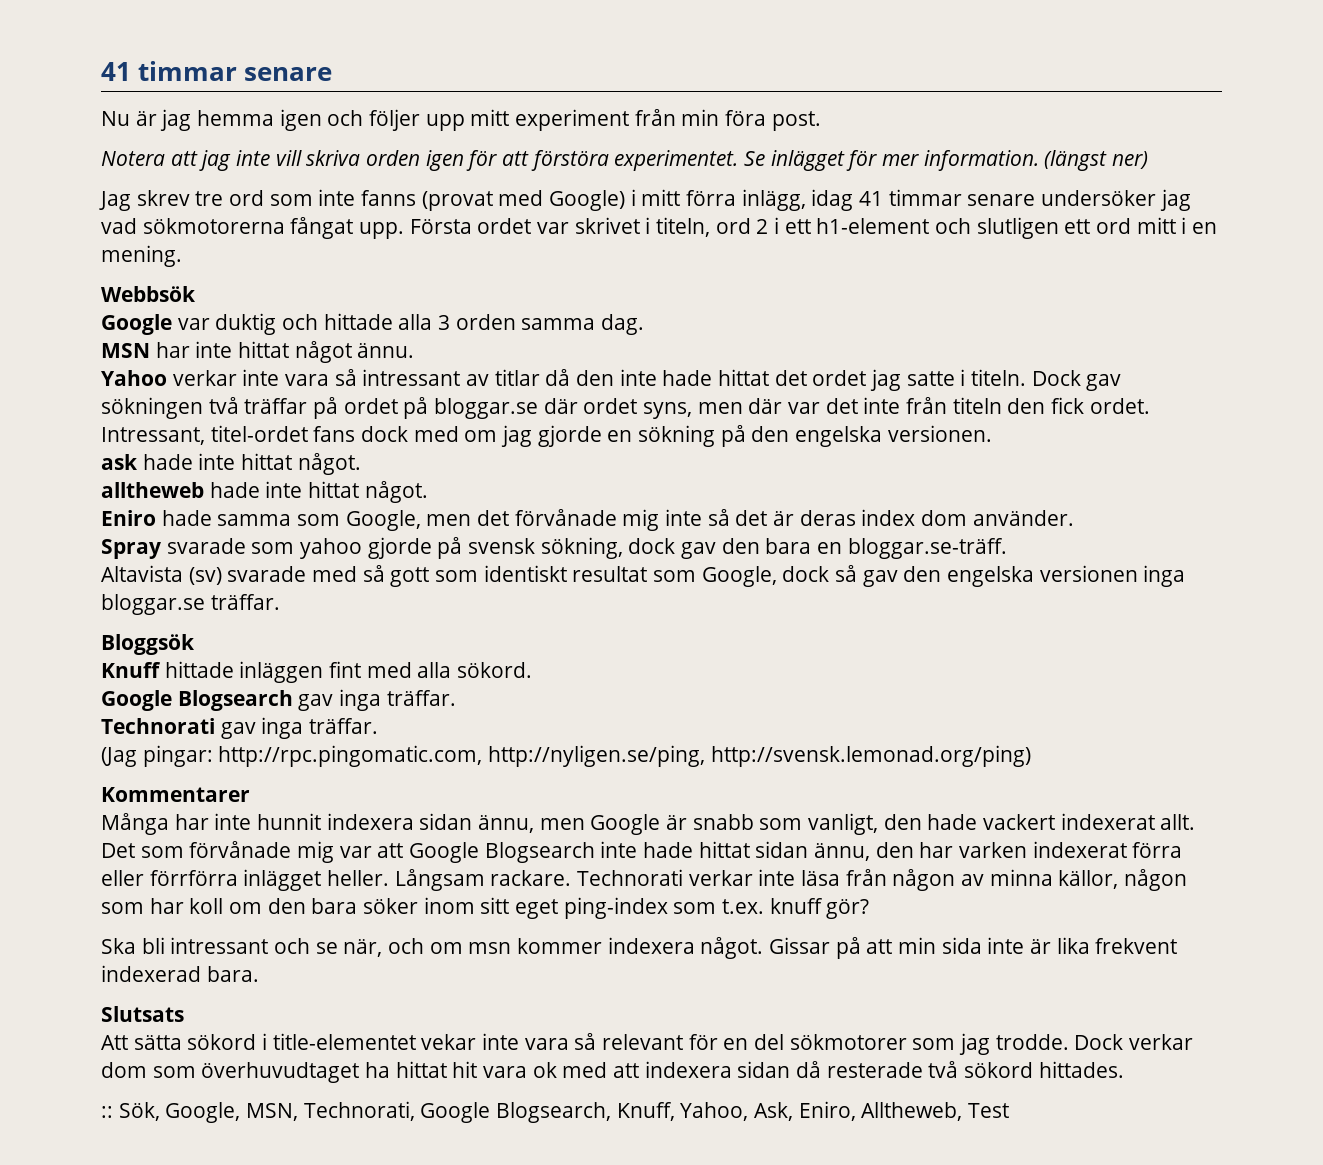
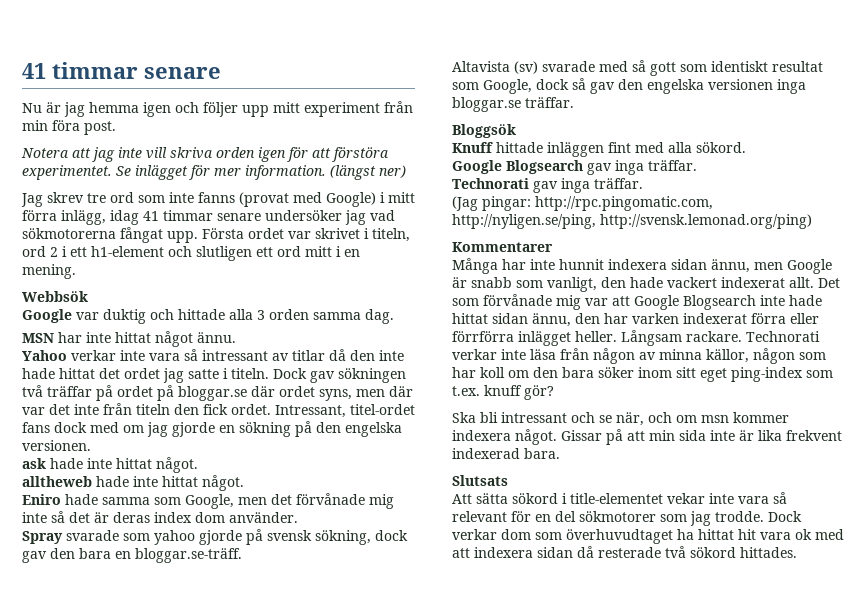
[101,1101,1010,1123] // :: Sök, Google, MSN, Technorati, Google Blogsearch, Knuff, Yahoo, Ask, Eniro, Alltheweb, Test -> (797, 552) none

